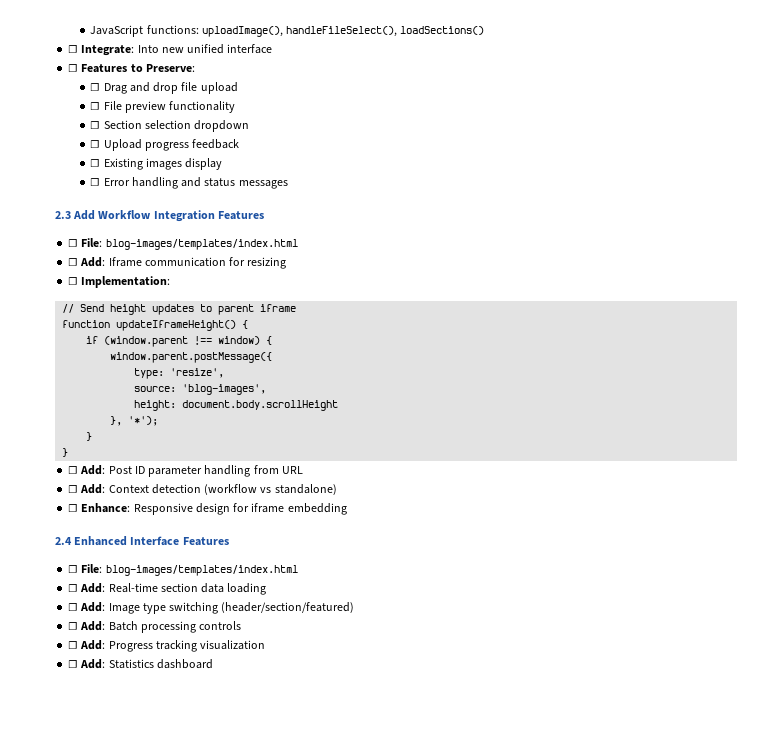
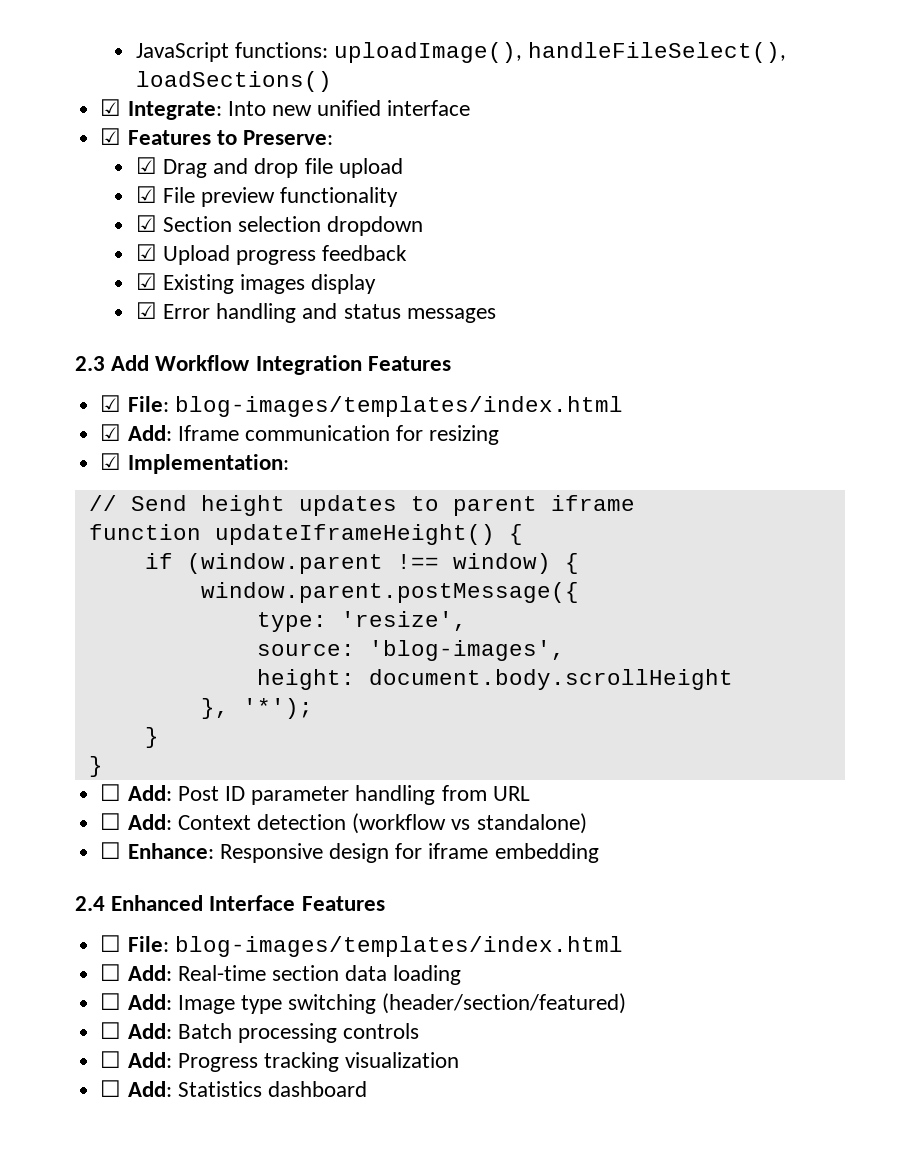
[68,45,79,53] ☐ -> [100,99,122,116] ☑
[68,64,79,72] ☐ -> [100,128,122,145] ☑
[90,83,101,91] ☐ -> [135,157,157,174] ☑
[90,102,101,110] ☐ -> [135,186,157,203] ☑
[90,121,101,129] ☐ -> [135,215,157,232] ☑
[90,140,101,148] ☐ -> [135,244,157,261] ☑
[90,159,101,167] ☐ -> [135,273,157,290] ☑
[90,178,101,186] ☐ -> [135,302,157,319] ☑
[68,238,298,250] [68,258,79,266] ☐ File: blog-images/templates/index.html // ☐ -> [100,395,623,417] [100,424,122,441] ☑ File: blog-images/templates/index.html // ☑
[68,277,79,285] ☐ -> [100,453,122,470] ☑

